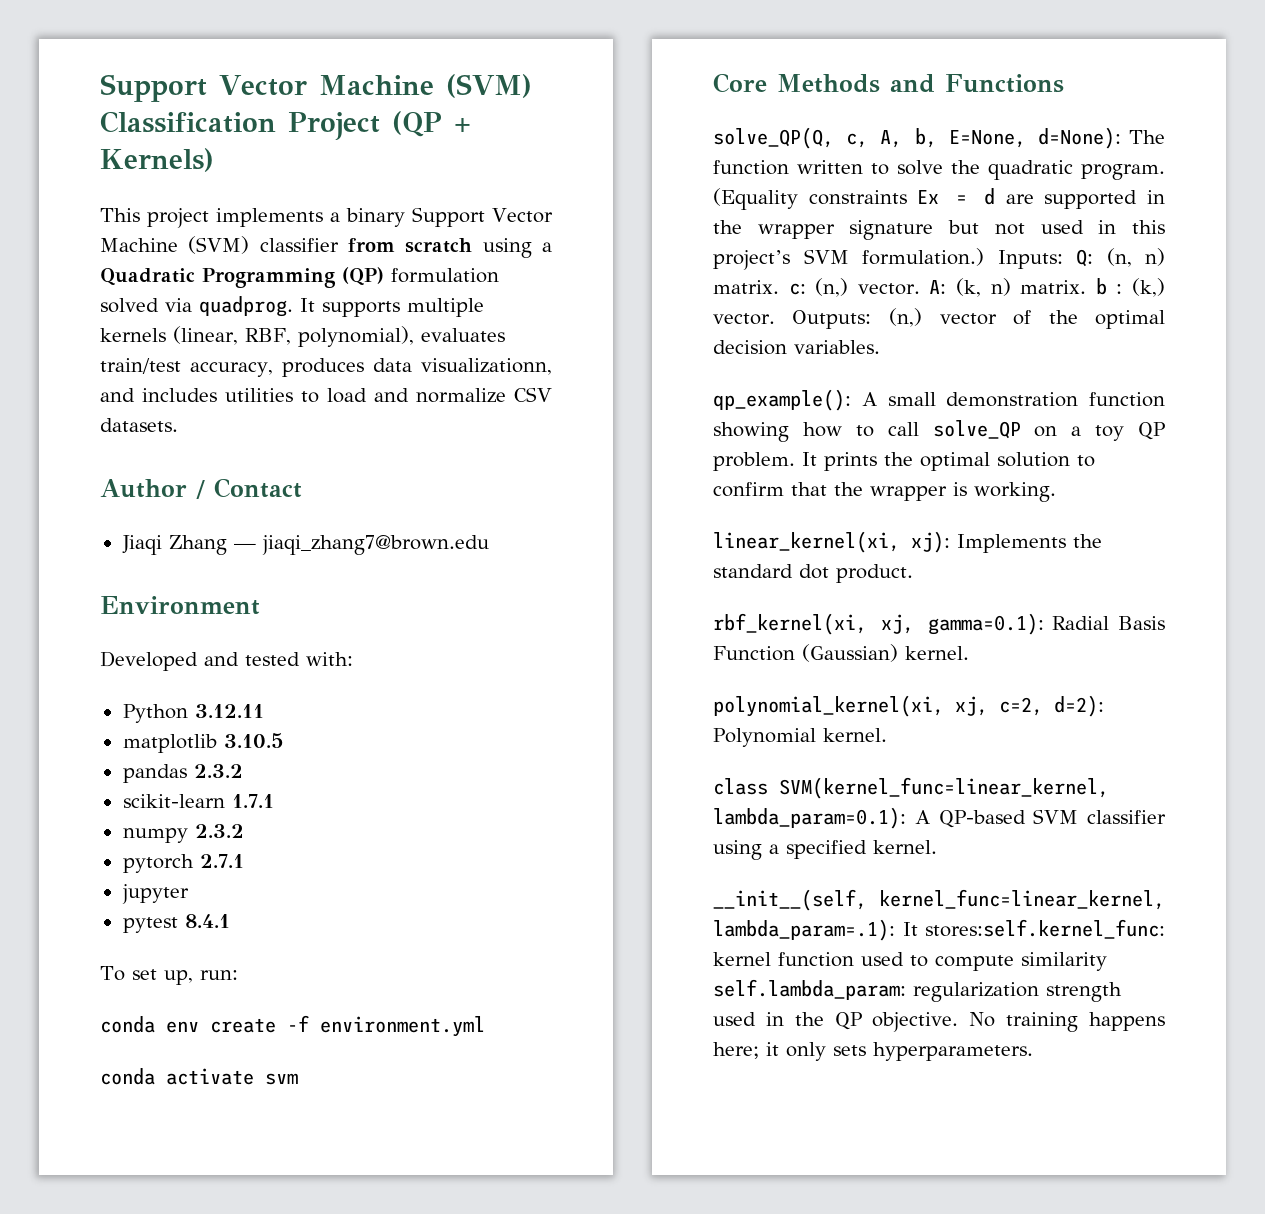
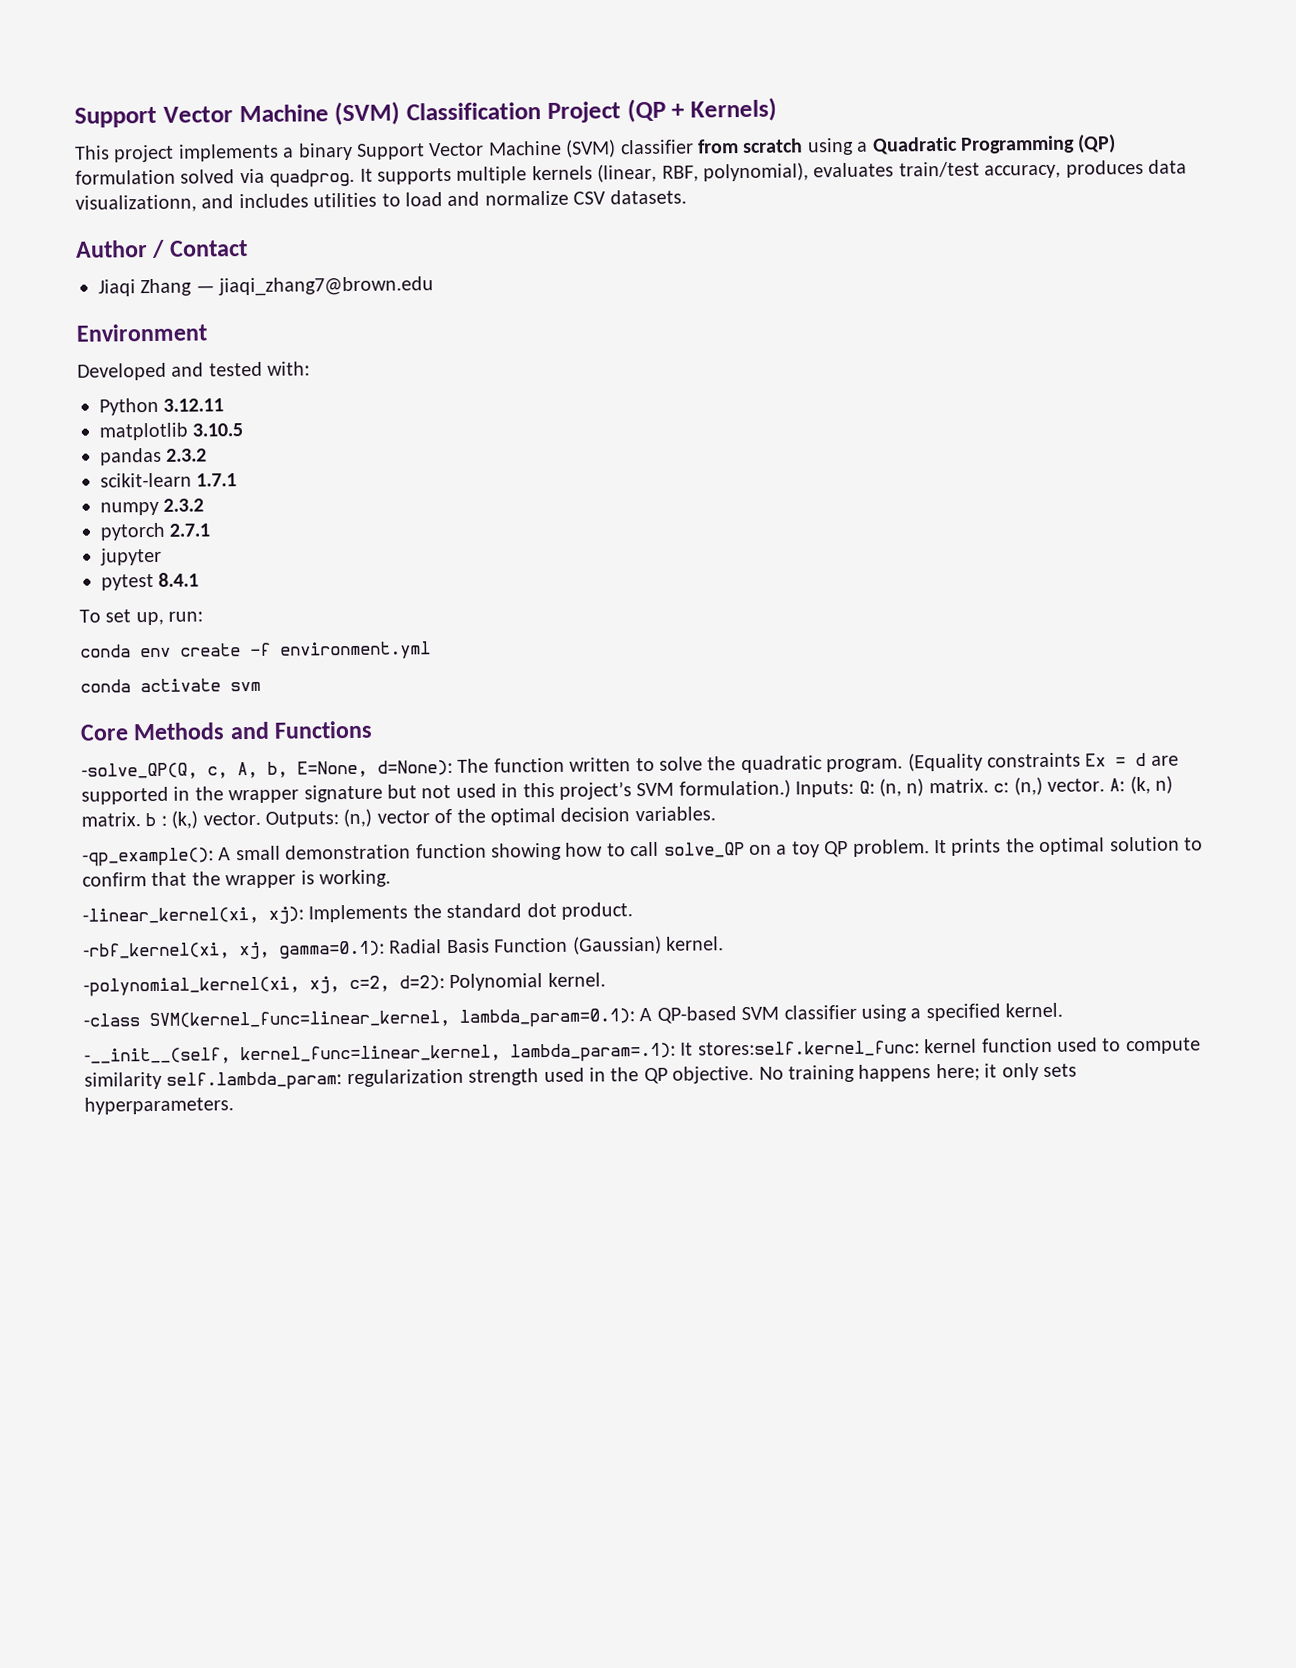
[713,127,834,149] solve_QP(Q, -> [81,762,198,780] -solve_QP(Q,
[713,389,851,411] qp_example(): -> [82,847,214,867] -qp_example():
[713,531,900,553] linear_kernel(xi, -> [82,906,259,925] -linear_kernel(xi,
[713,613,867,635] rbf_kernel(xi, -> [83,942,230,960] -rbf_kernel(xi,
[713,695,944,717] polynomial_kernel(xi, -> [83,976,300,997] -polynomial_kernel(xi,
[713,778,768,795] class -> [83,1013,140,1027] -class
[713,889,867,911] __init__(self, -> [84,1047,231,1065] -__init__(self,

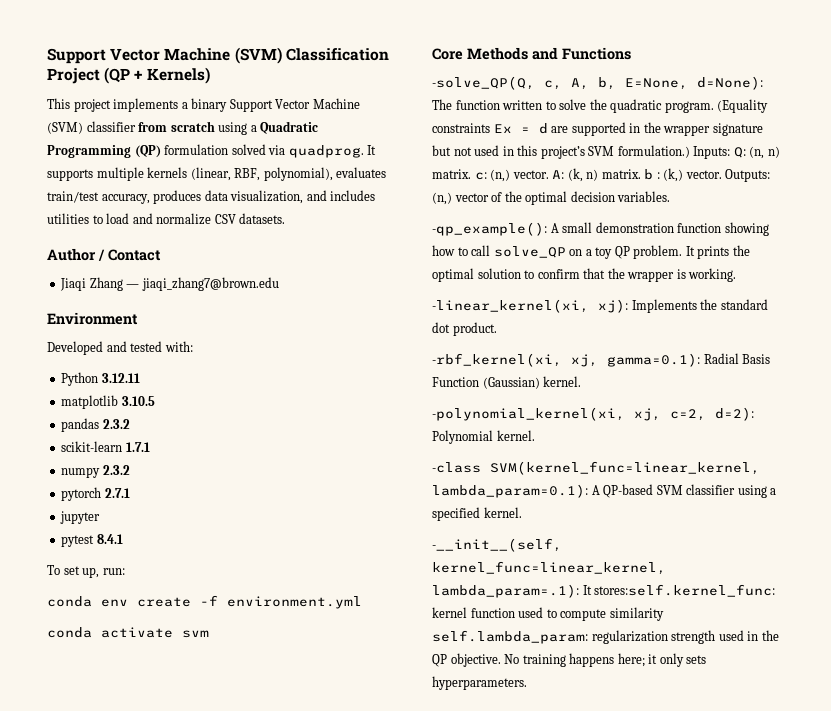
[75,194,197,213] visualizationn, -> [230,190,304,204] visualization,

